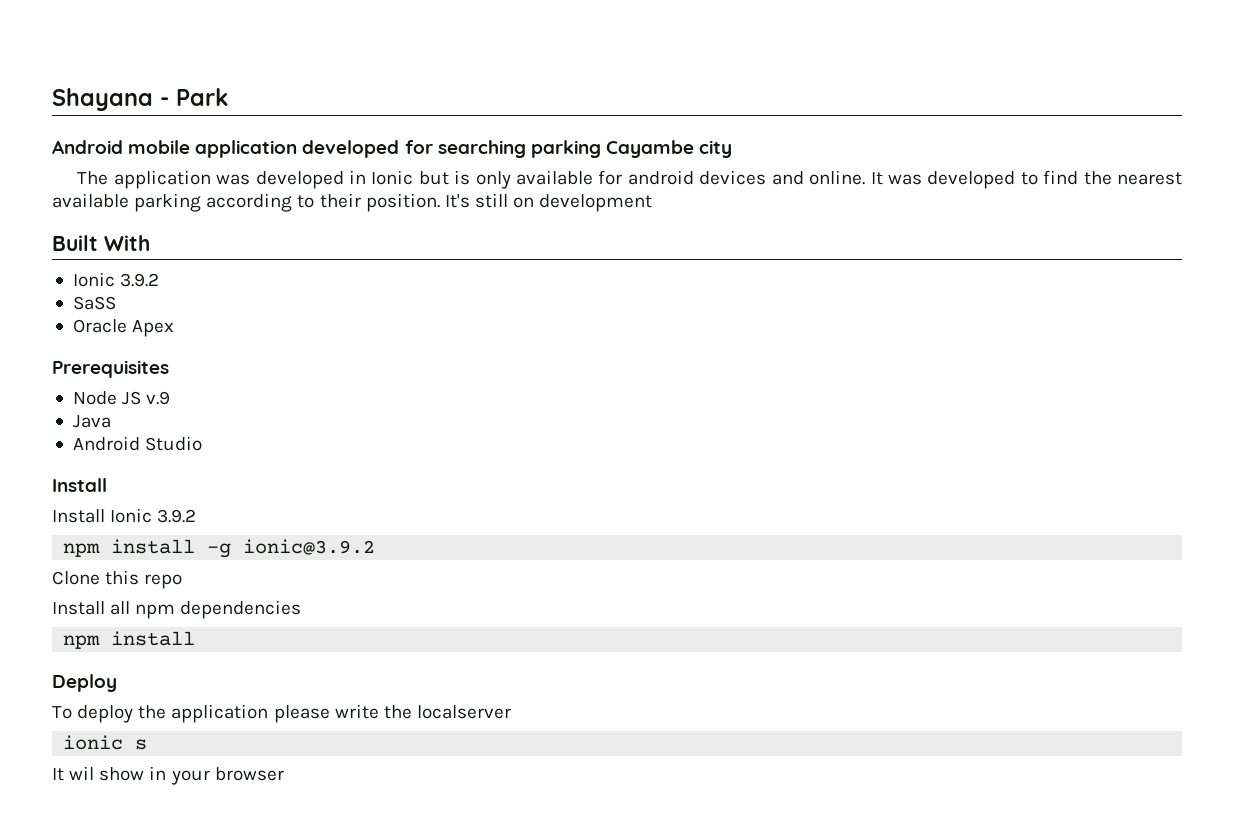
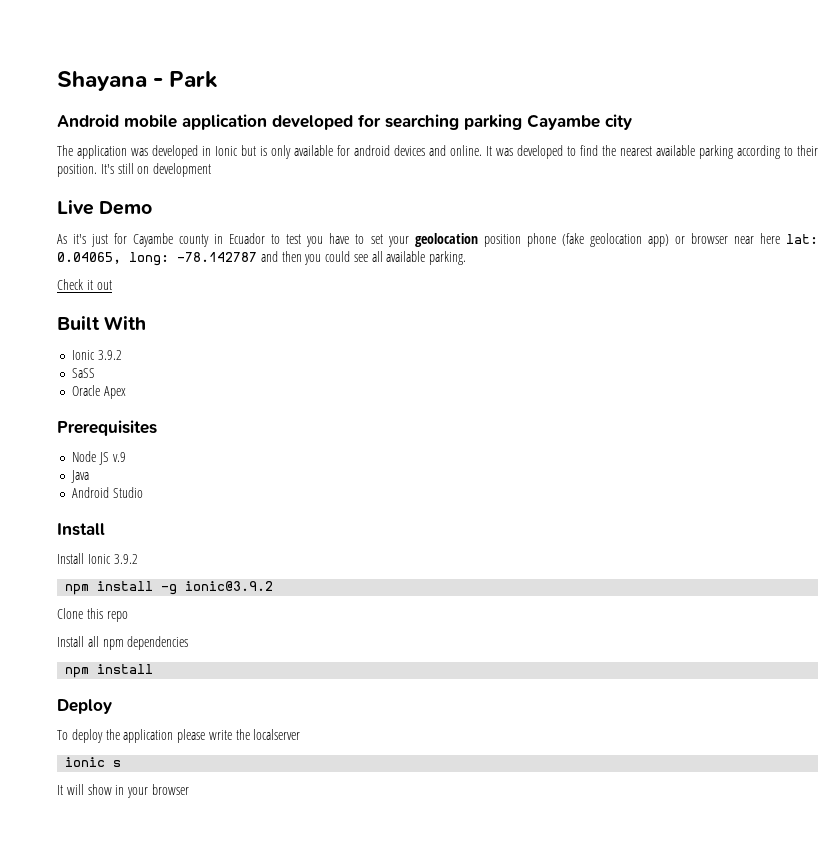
(653, 203) none -> [57,200,153,215] [57,233,818,247] [57,251,467,266] [57,279,112,290] // Live Demo // As it's just for Cayambe county in Ecuador to test you have to set your geolocation position phone (fake geolocation app) or browser near here lat: 0.04065, long: -78.142787 and then you could see all available parking. // Check it out
[69,766,95,780] wil -> [66,784,84,795] will

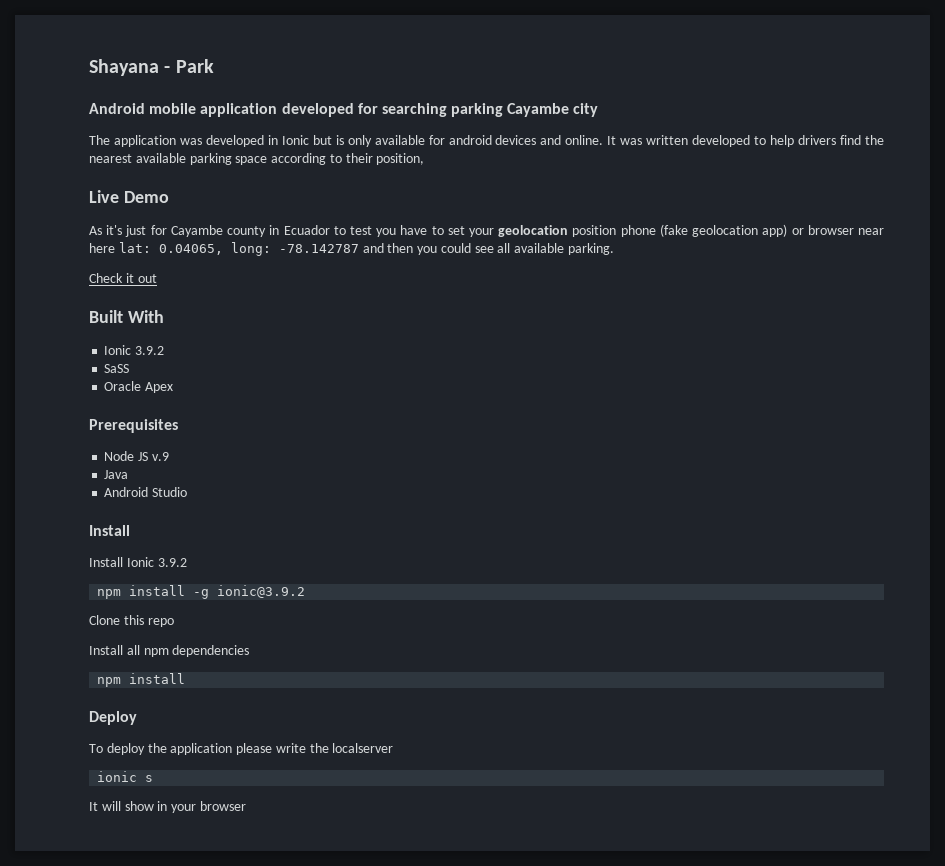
(513, 152) none -> [646,135,689,145] written
(576, 151) none -> [770,135,837,147] help drivers
(733, 152) none -> [235,156,268,165] space
[57,163,212,177] position. It's still on development -> [376,153,425,165] position,

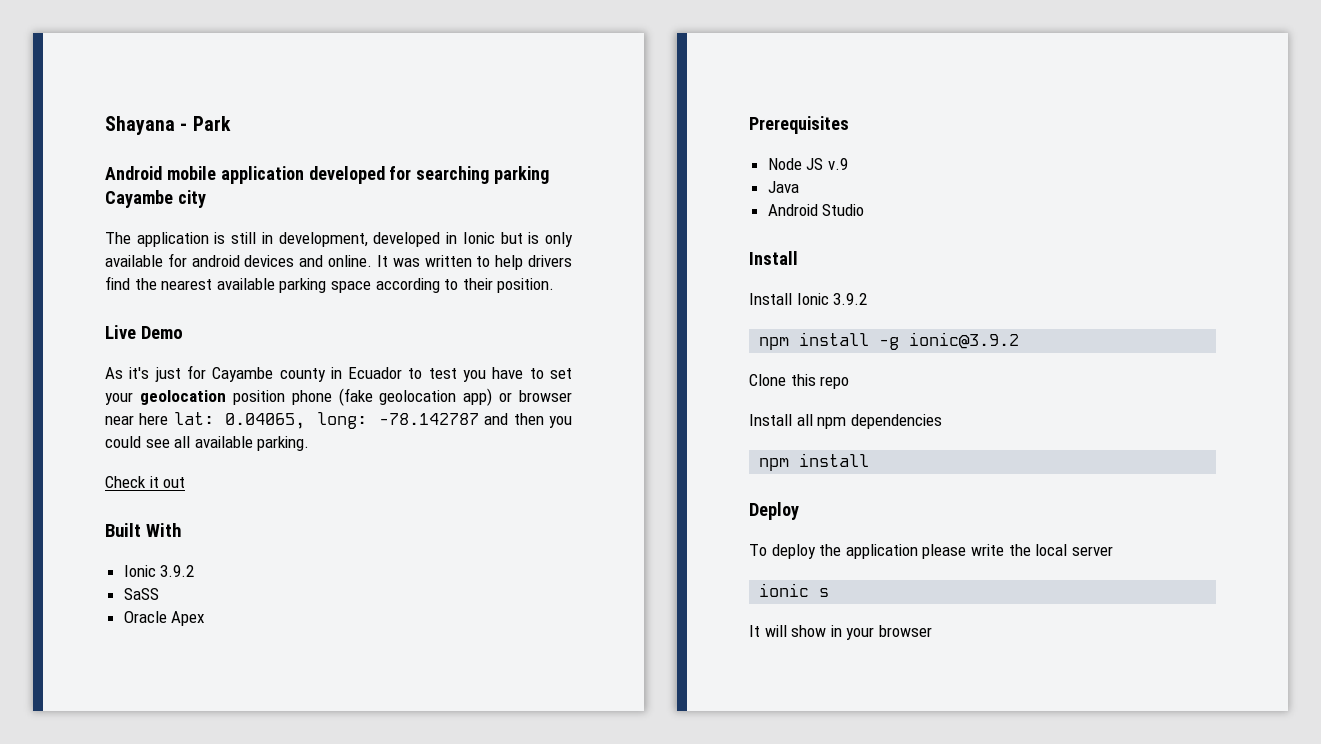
[179,138,202,145] was -> [214,232,368,247] is still in development,
[692,135,751,147] developed -> (472, 261) none
[376,153,425,165] position, -> [497,278,555,293] position.
[332,743,394,753] localserver -> [1035,544,1113,556] local server

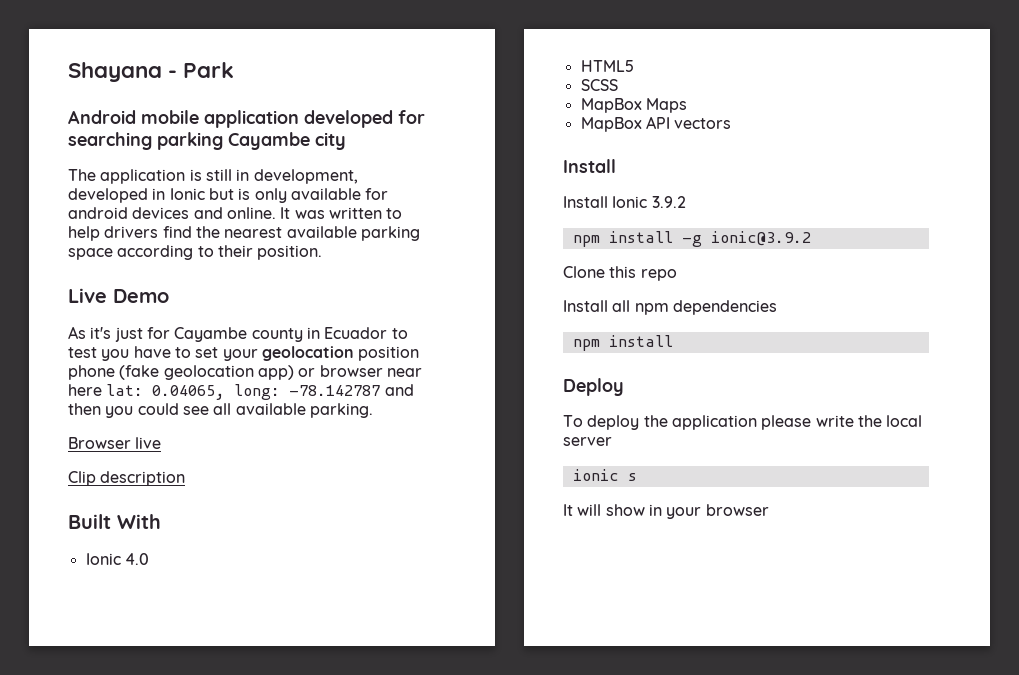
[105,476,186,488] Check it out -> [68,437,162,449] [68,471,186,486] Browser live // Clip description
[160,565,195,577] [123,588,159,600] [123,611,205,626] [749,116,849,134] [767,158,848,170] [767,181,799,193] [767,204,865,216] 3.9.2 // SaSS // Oracle Apex // Prerequisites // Node JS v.9 // Java // Android Studio -> [124,553,149,565] [580,60,634,72] [580,79,618,91] [580,98,687,113] [580,116,732,132] 4.0 // HTML5 // SCSS // MapBox Maps // MapBox API vectors

